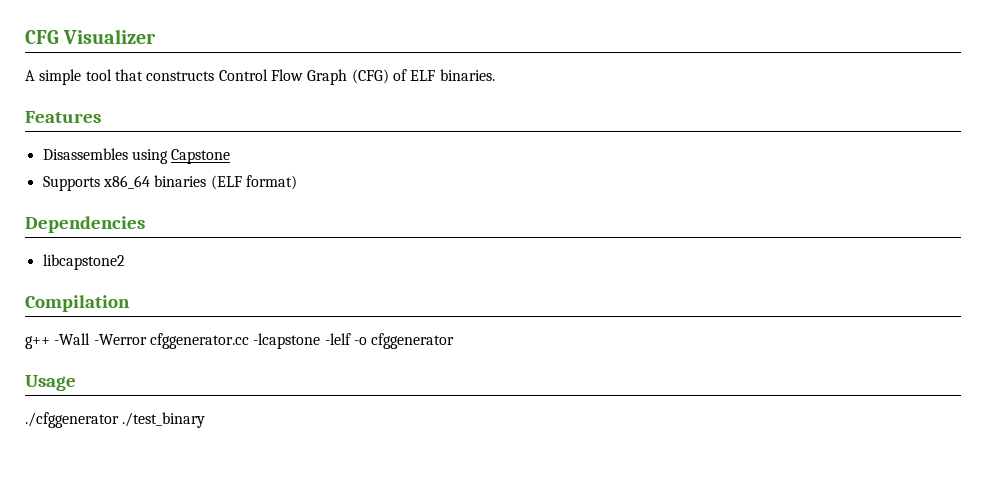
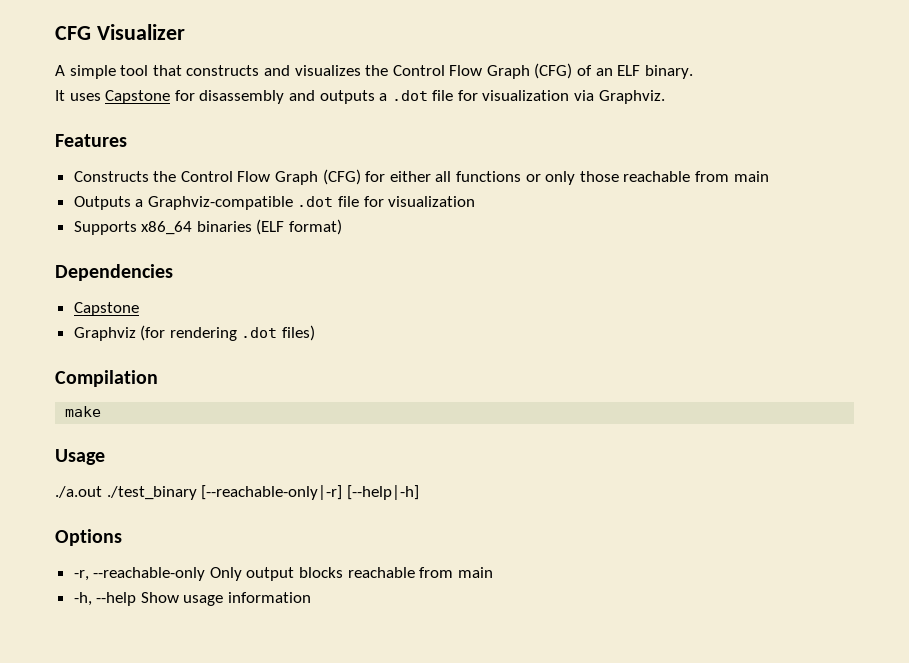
(215, 76) none -> [263,65,389,76] and visualizes the
[410,69,495,81] [25,111,101,123] [42,148,231,164] ELF binaries. // Features // Disassembles using Capstone -> [595,65,693,79] [55,90,665,104] [55,134,127,147] [73,169,769,185] [73,196,476,210] an ELF binary. // It uses Capstone for disassembly and outputs a .dot file for visualization via Graphviz. // Features // Constructs the Control Flow Graph (CFG) for either all functions or only those reachable from main // Outputs a Graphviz-compatible .dot file for visualization
[42,254,125,270] [25,295,130,312] [25,333,455,349] [25,375,76,391] [25,412,206,428] libcapstone2 // Compilation // g++ -Wall -Werror cfggenerator.cc -lcapstone -lelf -o cfggenerator // Usage // ./cfggenerator ./test_binary -> [73,302,139,316] [73,325,316,341] [55,370,158,387] [65,406,102,417] [55,449,105,465] [55,485,419,500] [55,529,122,546] [73,567,493,581] [73,592,312,606] Capstone // Graphviz (for rendering .dot files) // Compilation // make // Usage // ./a.out ./test_binary [--reachable-only|-r] [--help|-h] // Options // -r, --reachable-only Only output blocks reachable from main // -h, --help Show usage information

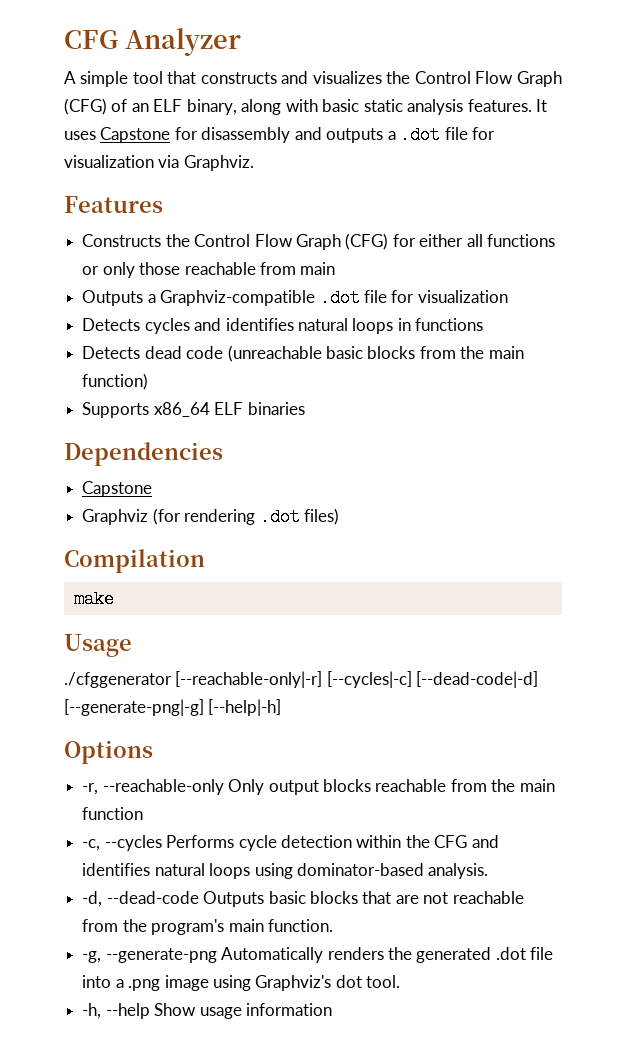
[55,24,185,40] CFG Visualizer -> [64,28,241,56] CFG Analyzer
[644,65,693,79] binary. // -> [186,99,532,115] binary, along with basic static analysis features.
(476, 201) none -> [82,318,484,334] [82,345,524,362] [82,373,149,390] // Detects cycles and identifies natural loops in functions // Detects dead code (unreachable basic blocks from the main function)
(193, 228) none -> [214,402,244,415] ELF
[256,219,343,235] (ELF format) -> (305, 408) none
[55,485,343,500] ./a.out ./test_binary [--reachable-only|-r] -> [64,671,539,688] [64,699,204,716] ./cfggenerator [--reachable-only|-r] [--cycles|-c] [--dead-code|-d] [--generate-png|-g]
[457,567,493,578] main -> [491,779,555,792] [82,807,144,820] [82,835,499,851] [82,863,489,879] [82,891,524,907] [82,919,333,935] [82,947,554,963] [82,975,401,991] the main function // -c, --cycles Performs cycle detection within the CFG and identifies natural loops using dominator-based analysis. // -d, --dead-code Outputs basic blocks that are not reachable from the program's main function. // -g, --generate-png Automatically renders the generated .dot file into a .png image using Graphviz's dot tool.

